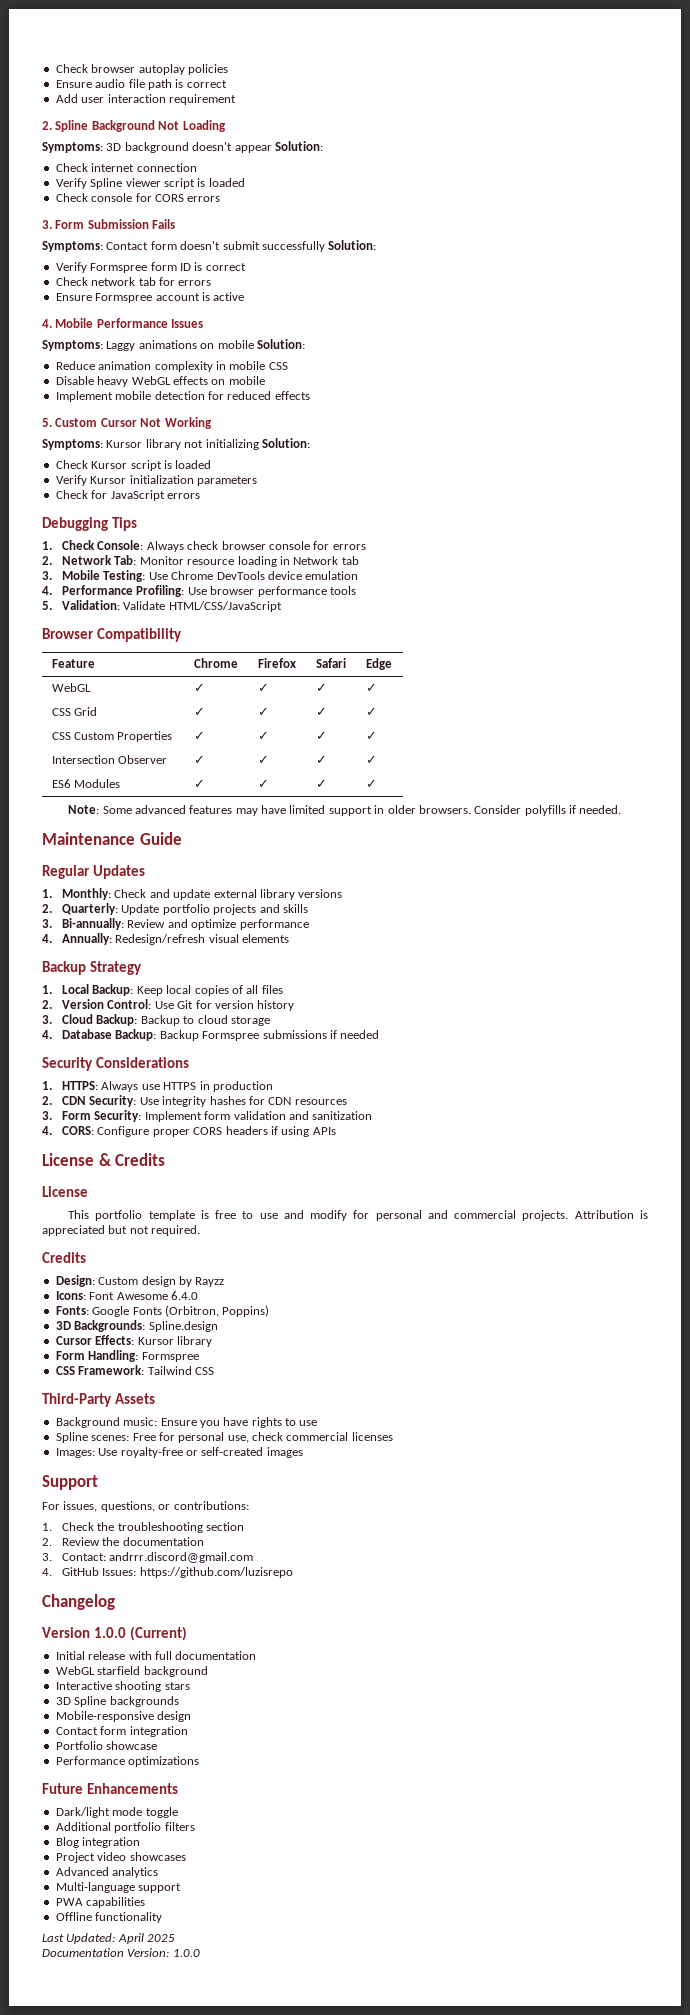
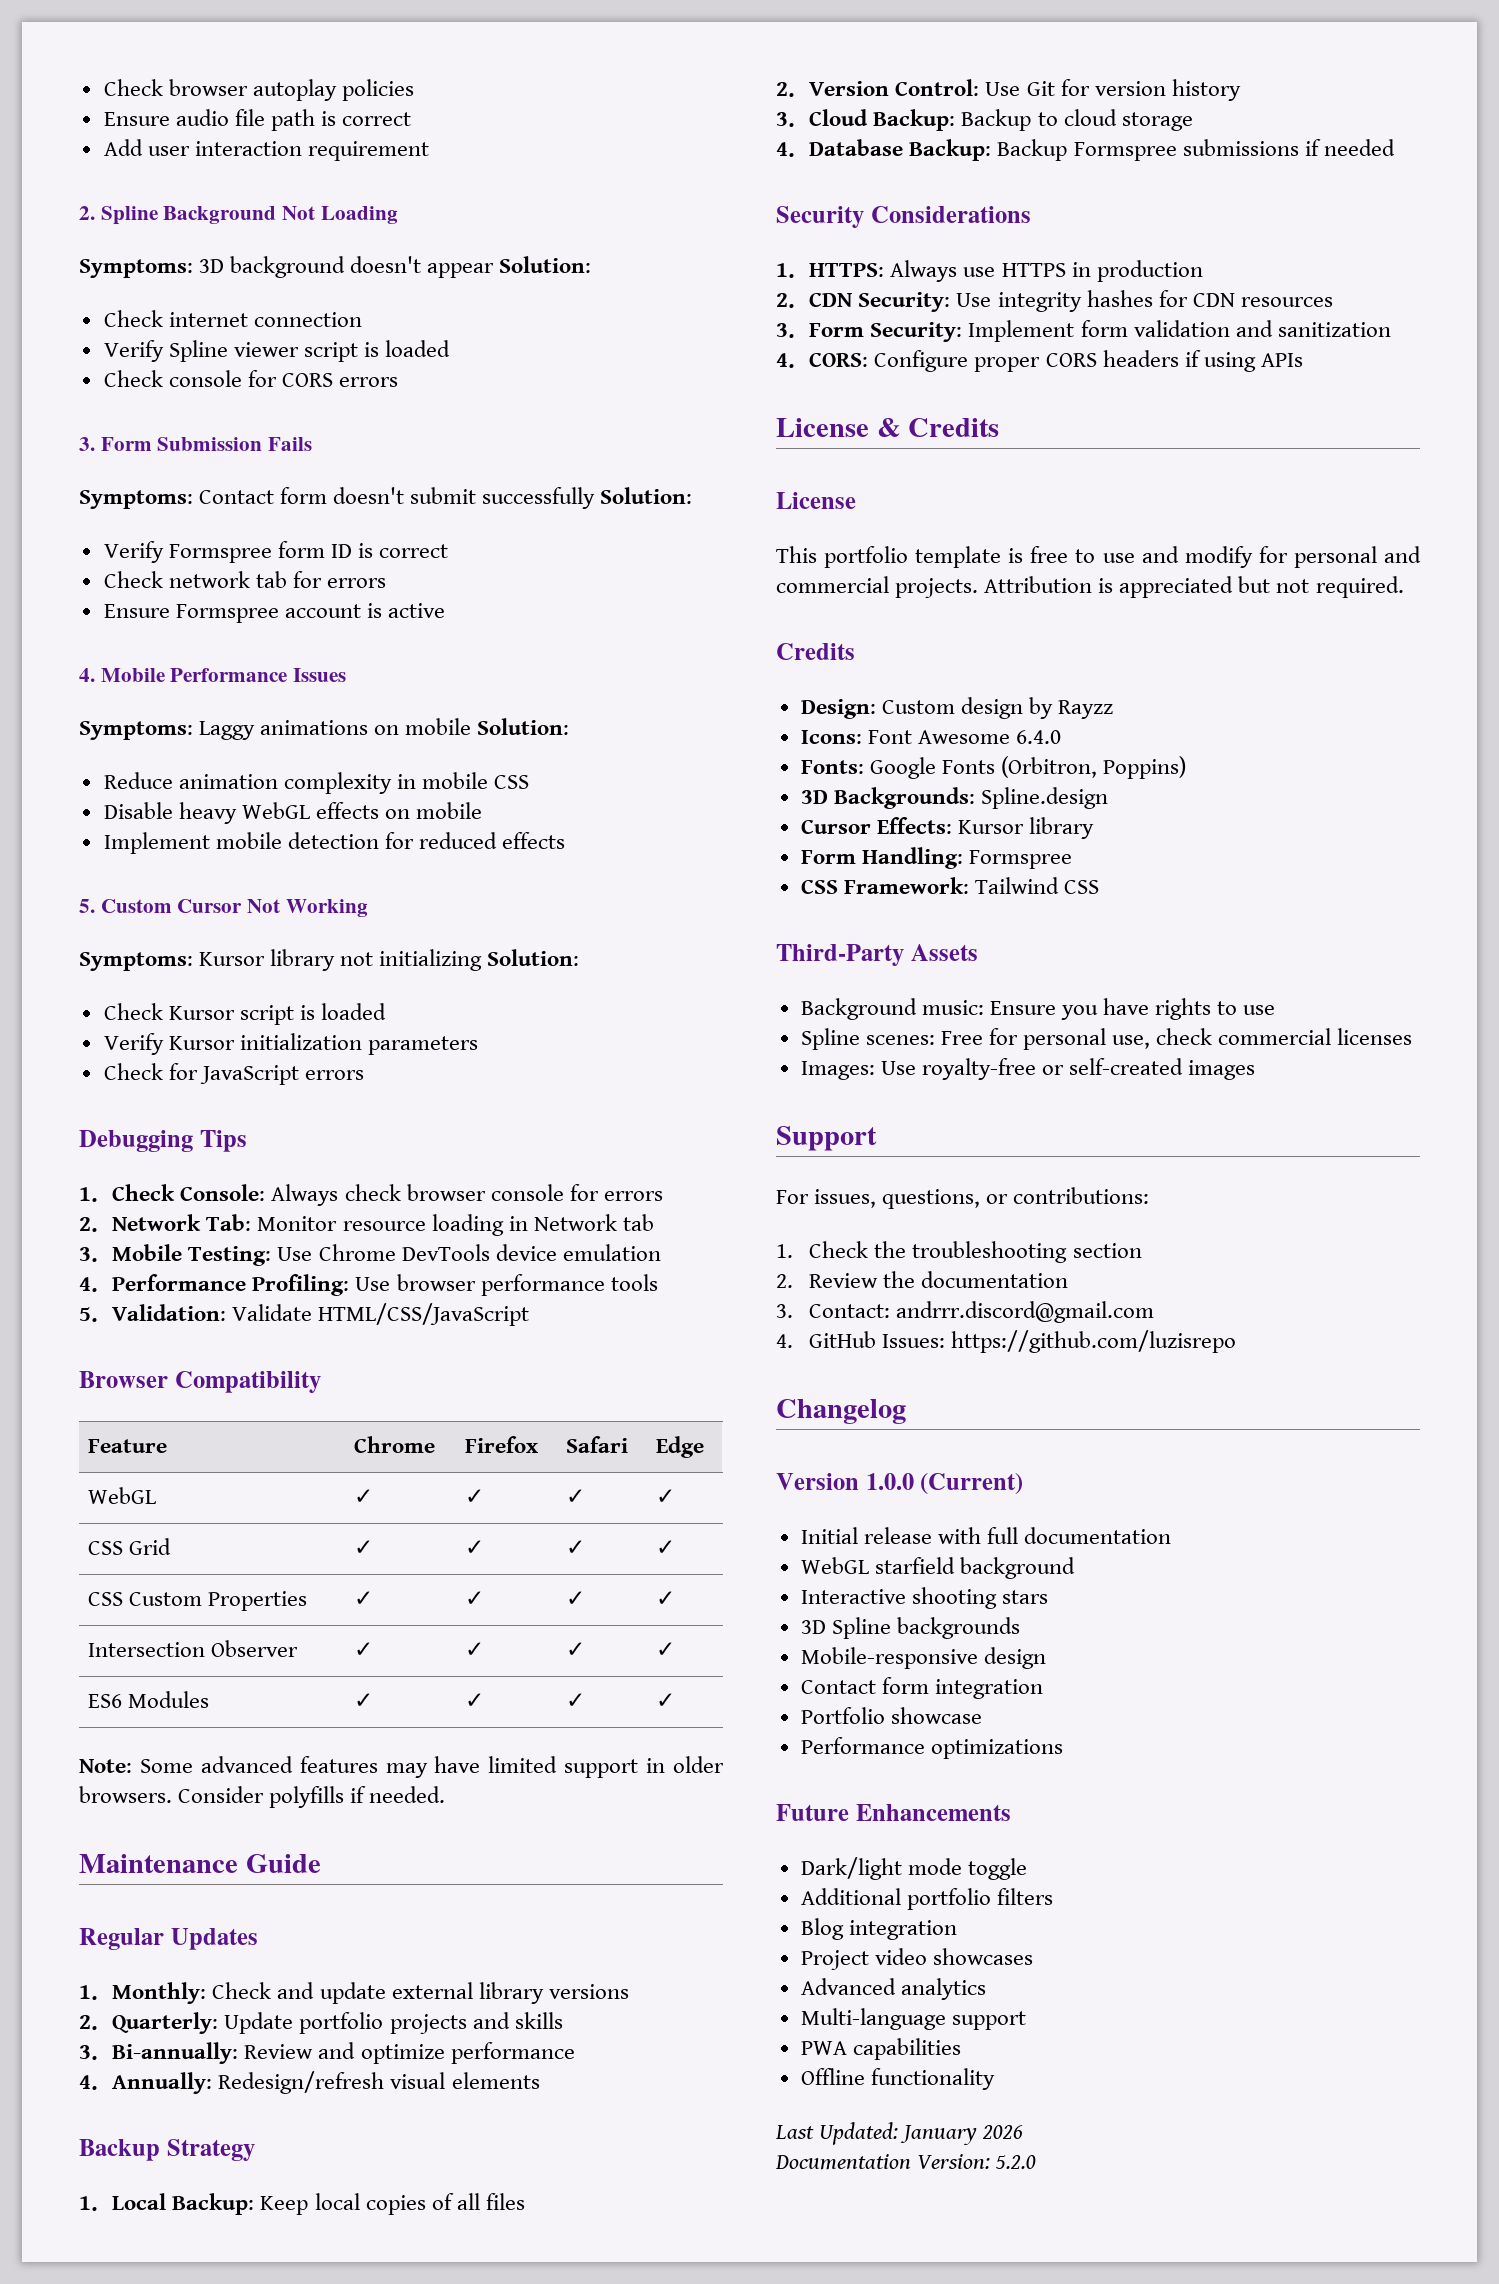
[117,1933,176,1944] April 2025 -> [900,2125,1024,2145] January 2026
[172,1949,200,1957] 1.0.0 -> [995,2155,1037,2169] 5.2.0

